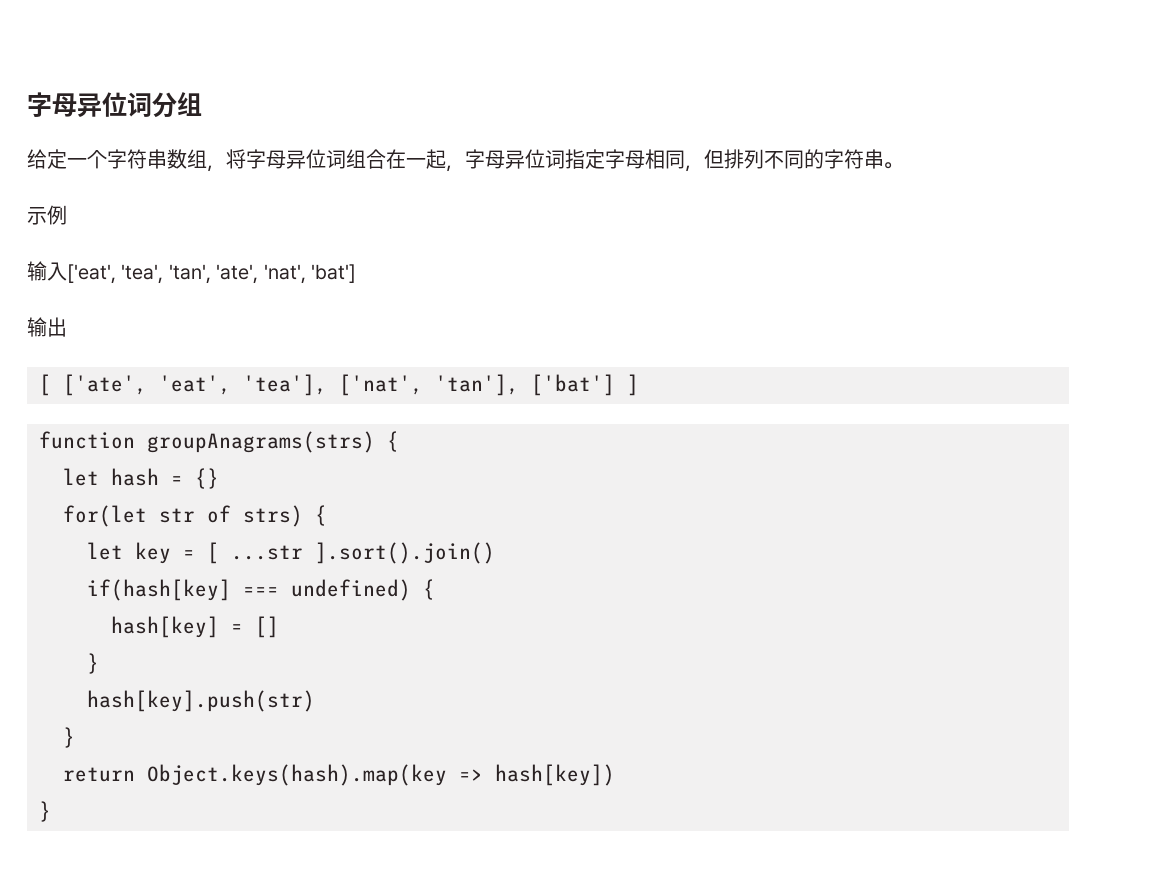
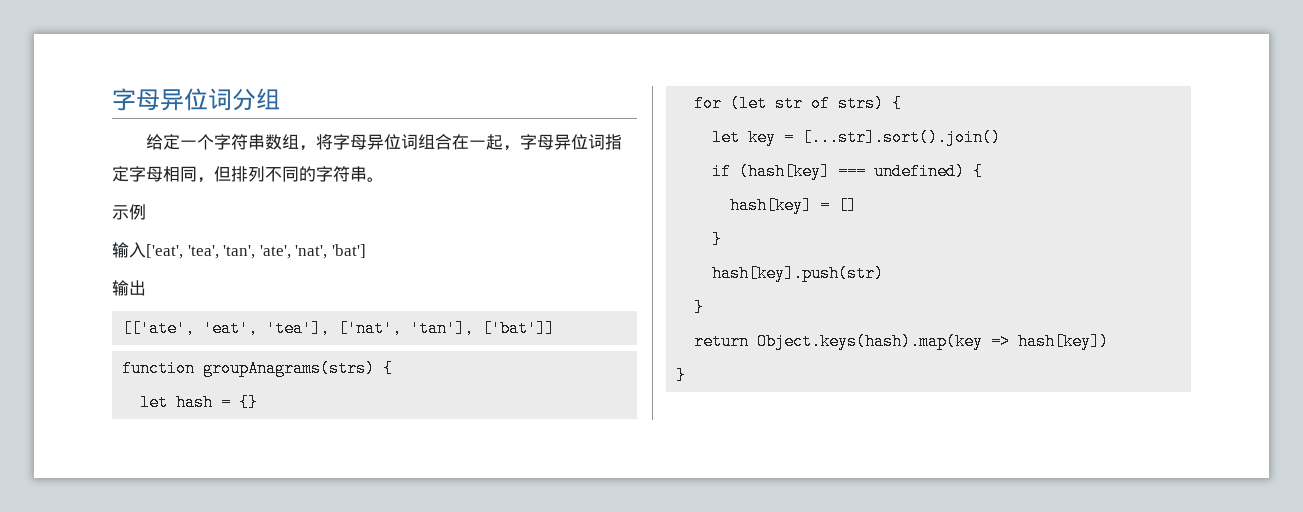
[39,374,147,396] [ ['ate', -> [122,320,196,337] [['ate',
[531,374,639,396] ['bat'] ] -> [482,320,556,337] ['bat']]
[63,505,147,527] for(let -> [694,95,768,112] for (let
[207,542,495,564] [87,579,231,601] [ ...str ].sort().join() // if(hash[key] -> [802,129,1002,146] [712,163,831,180] [...str].sort().join() // if (hash[key]

